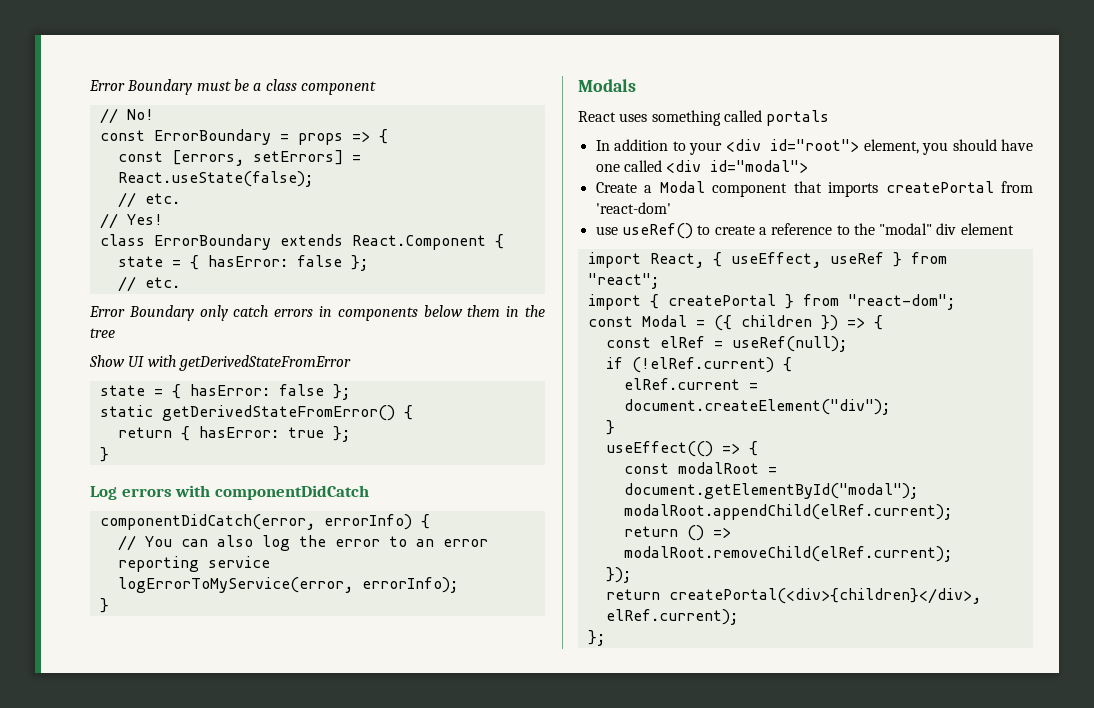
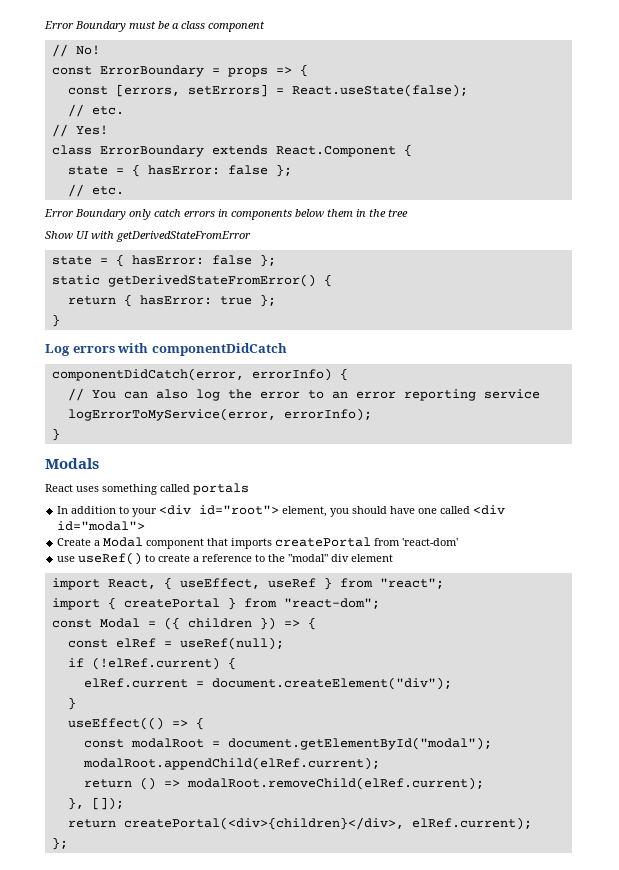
[605,567,631,583] }); -> [67,797,124,810] }, []);

